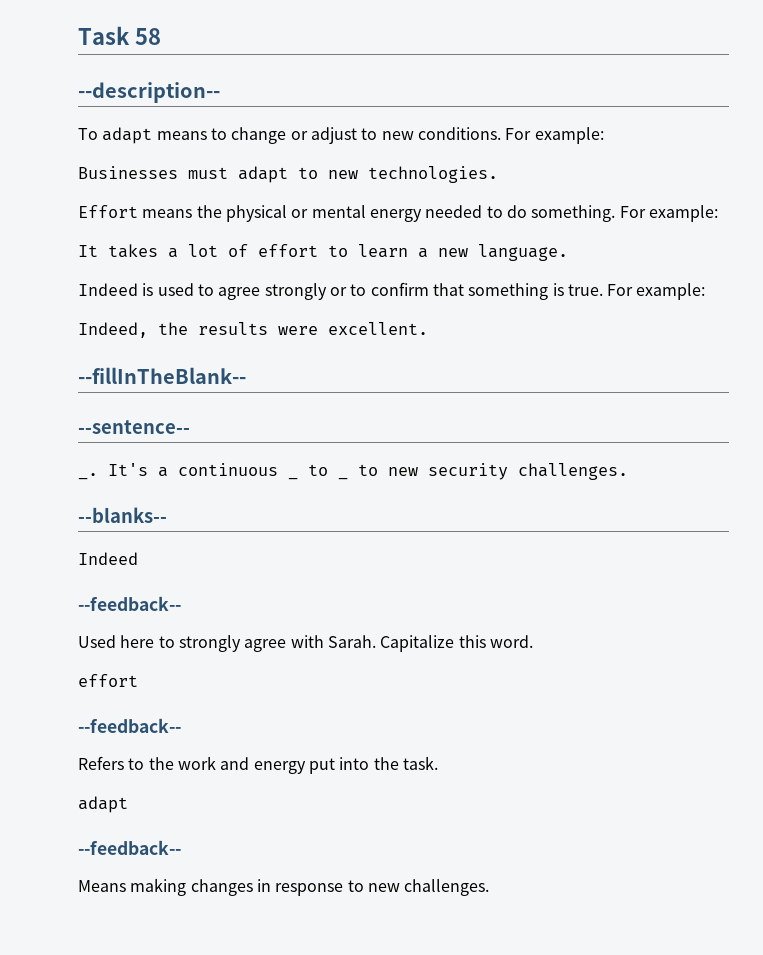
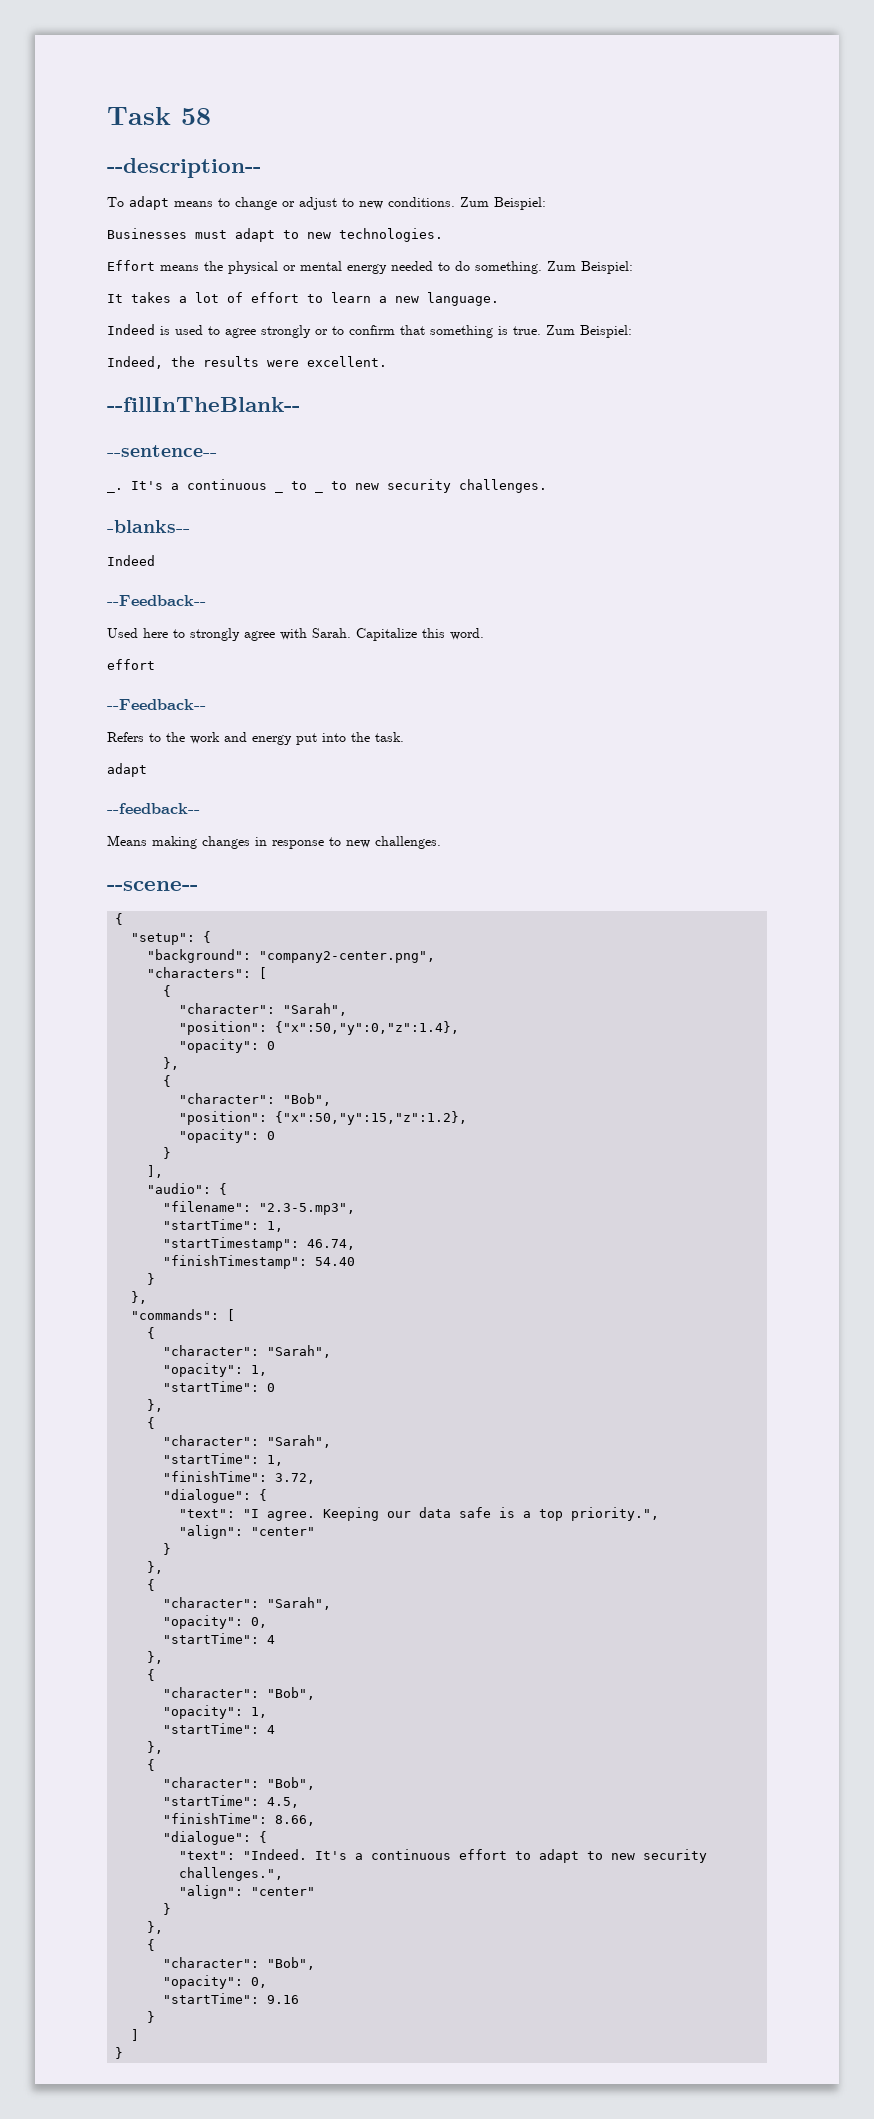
[505,127,604,144] For example: -> [460,197,546,210] Zum Beispiel:
[619,205,718,222] For example: -> [547,261,633,274] Zum Beispiel:
[607,283,706,300] For example: -> [546,325,632,338] Zum Beispiel:
[78,507,167,523] --blanks-- -> [107,520,190,533] -blanks--
[78,596,181,611] --feedback-- -> [107,595,206,606] --Feedback--
[78,718,181,733] --feedback-- -> [107,699,206,710] --Feedback--
(490, 887) none -> [107,881,198,891] [115,913,124,925] [131,931,212,945] [147,949,436,963] [147,967,268,979] [163,985,172,997] [179,1003,348,1016] [179,1021,460,1035] [179,1039,276,1053] [163,1057,180,1070] [163,1075,172,1087] [179,1093,332,1106] [179,1111,468,1125] [179,1129,276,1143] [163,1147,172,1159] [147,1165,164,1178] [147,1183,228,1195] [163,1201,356,1215] [163,1219,284,1232] [163,1237,356,1251] [163,1255,356,1269] [147,1273,156,1285] [131,1291,148,1304] [131,1309,236,1321] [147,1327,156,1339] [163,1345,332,1358] [163,1363,268,1377] [163,1381,276,1392] [147,1399,164,1412] [147,1417,156,1429] [163,1435,332,1448] [163,1453,284,1466] [163,1471,316,1484] [163,1489,268,1503] [179,1507,660,1521] [179,1525,316,1539] [163,1543,172,1555] [147,1561,164,1574] [147,1579,156,1591] [163,1597,332,1610] [163,1615,268,1629] [163,1633,276,1644] [147,1651,164,1664] [147,1669,156,1681] [163,1687,316,1700] [163,1705,268,1719] [163,1723,276,1734] [147,1741,164,1754] [147,1759,156,1771] [163,1777,316,1790] [163,1795,300,1808] [163,1813,316,1826] [163,1831,268,1845] [179,1849,708,1863] [179,1867,284,1881] [179,1885,316,1899] [163,1903,172,1915] [147,1921,164,1934] [147,1939,156,1951] [163,1957,316,1970] [163,1975,268,1989] [163,1993,300,2004] [147,2011,156,2023] [131,2029,140,2041] [115,2047,124,2059] // --scene-- // { // "setup": { // "background": "company2-center.png", // "characters": [ // { // "character": "Sarah", // "position": {"x":50,"y":0,"z":1.4}, // "opacity": 0 // }, // { // "character": "Bob", // "position": {"x":50,"y":15,"z":1.2}, // "opacity": 0 // } // ], // "audio": { // "filename": "2.3-5.mp3", // "startTime": 1, // "startTimestamp": 46.74, // "finishTimestamp": 54.40 // } // }, // "commands": [ // { // "character": "Sarah", // "opacity": 1, // "startTime": 0 // }, // { // "character": "Sarah", // "startTime": 1, // "finishTime": 3.72, // "dialogue": { // "text": "I agree. Keeping our data safe is a top priority.", // "align": "center" // } // }, // { // "character": "Sarah", // "opacity": 0, // "startTime": 4 // }, // { // "character": "Bob", // "opacity": 1, // "startTime": 4 // }, // { // "character": "Bob", // "startTime": 4.5, // "finishTime": 8.66, // "dialogue": { // "text": "Indeed. It's a continuous effort to adapt to new security challenges.", // "align": "center" // } // }, // { // "character": "Bob", // "opacity": 0, // "startTime": 9.16 // } // ] // }

